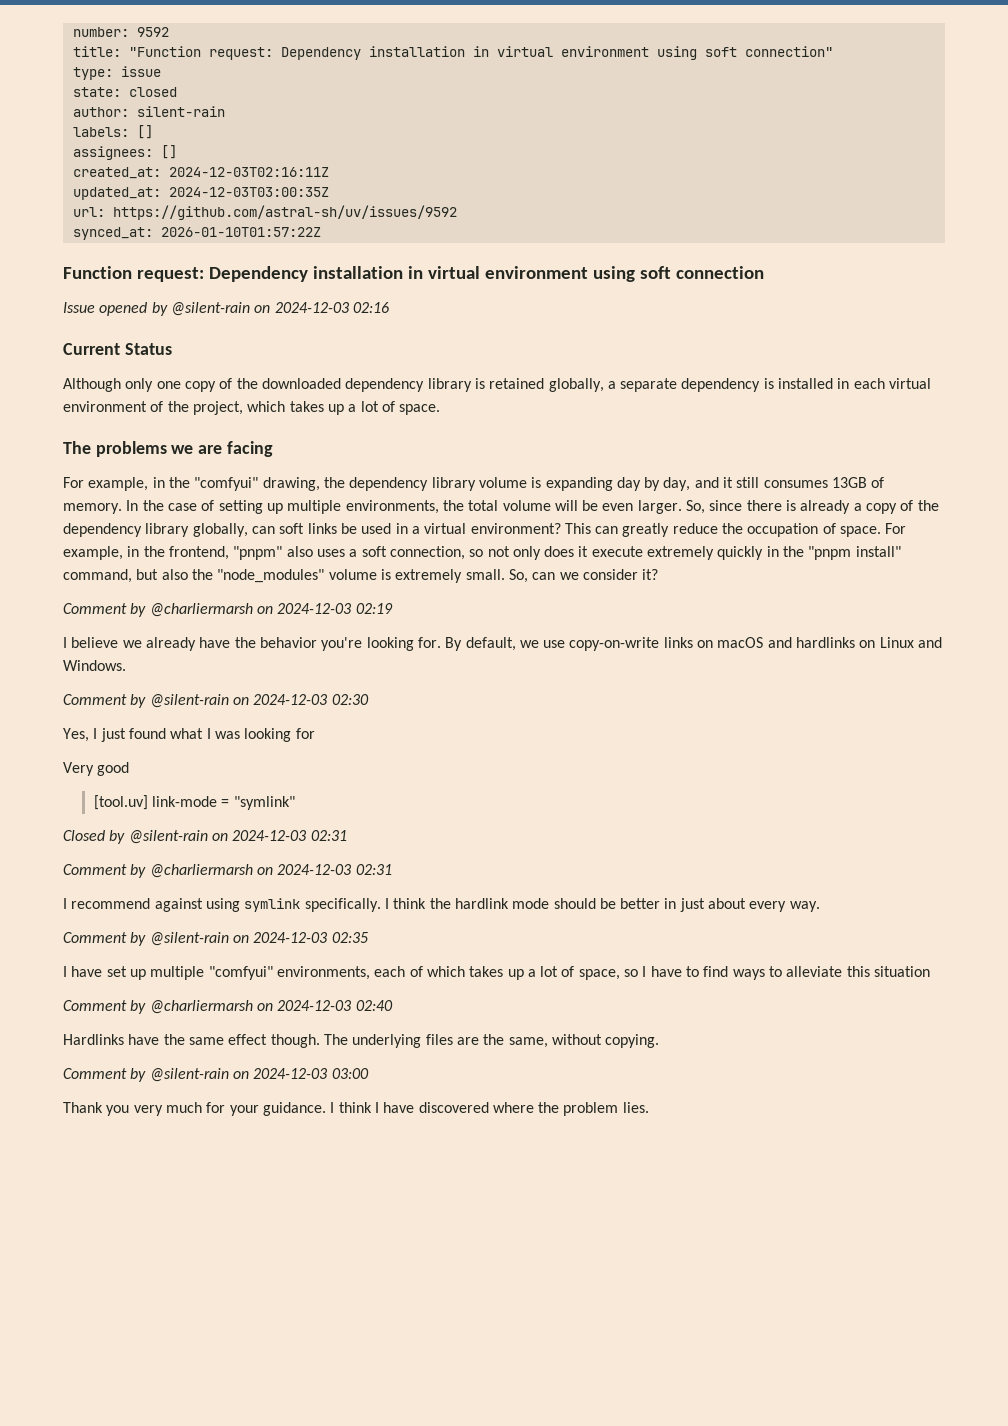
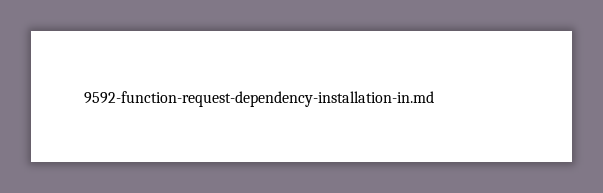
[72,27,169,37] [72,46,833,60] [72,66,161,80] [72,87,177,97] [72,106,225,117] [72,125,153,139] [72,145,177,160] [72,167,329,179] [72,187,329,200] [72,205,457,220] [72,227,321,240] [63,266,764,282] [63,302,389,316] [63,343,172,355] [63,378,932,392] [63,401,441,415] [63,441,273,457] [63,477,885,491] [63,500,939,514] [63,523,907,537] [63,546,901,560] [63,569,659,583] [63,603,393,617] [63,637,943,651] [63,660,126,671] [63,694,369,708] [63,728,315,742] [63,762,130,776] [93,795,295,810] [63,830,347,844] [63,864,392,878] [63,898,820,912] [63,932,368,946] [63,966,931,980] [63,1000,393,1014] [63,1034,660,1048] [63,1068,369,1082] [63,1102,649,1116] number: 9592 // title: "Function request: Dependency installation in virtual environment using soft connection" // type: issue // state: closed // author: silent-rain // labels: [] // assignees: [] // created_at: 2024-12-03T02:16:11Z // updated_at: 2024-12-03T03:00:35Z // url: https://github.com/astral-sh/uv/issues/9592 // synced_at: 2026-01-10T01:57:22Z // Function request: Dependency installation in virtual environment using soft connection // Issue opened by @silent-rain on 2024-12-03 02:16 // Current Status // Although only one copy of the downloaded dependency library is retained globally, a separate dependency is installed in each virtual environment of the project, which takes up a lot of space. // The problems we are facing // For example, in the "comfyui" drawing, the dependency library volume is expanding day by day, and it still consumes 13GB of memory. In the case of setting up multiple environments, the total volume will be even larger. So, since there is already a copy of the dependency library globally, can soft links be used in a virtual environment? This can greatly reduce the occupation of space. For example, in the frontend, "pnpm" also uses a soft connection, so not only does it execute extremely quickly in the "pnpm install" command, but also the "node_modules" volume is extremely small. So, can we consider it? // Comment by @charliermarsh on 2024-12-03 02:19 // I believe we already have the behavior you're looking for. By default, we use copy-on-write links on macOS and hardlinks on Linux and Windows. // Comment by @silent-rain on 2024-12-03 02:30 // Yes, I just found what I was looking for // Very good // [tool.uv] link-mode = "symlink" // Closed by @silent-rain on 2024-12-03 02:31 // Comment by @charliermarsh on 2024-12-03 02:31 // I recommend against using symlink specifically. I think the hardlink mode should be better in just about every way. // Comment by @silent-rain on 2024-12-03 02:35 // I have set up multiple "comfyui" environments, each of which takes up a lot of space, so I have to find ways to alleviate this situation // Comment by @charliermarsh on 2024-12-03 02:40 // Hardlinks have the same effect though. The underlying files are the same, without copying. // Comment by @silent-rain on 2024-12-03 03:00 // Thank you very much for your guidance. I think I have discovered where the problem lies. -> [84,91,434,107] 9592-function-request-dependency-installation-in.md

